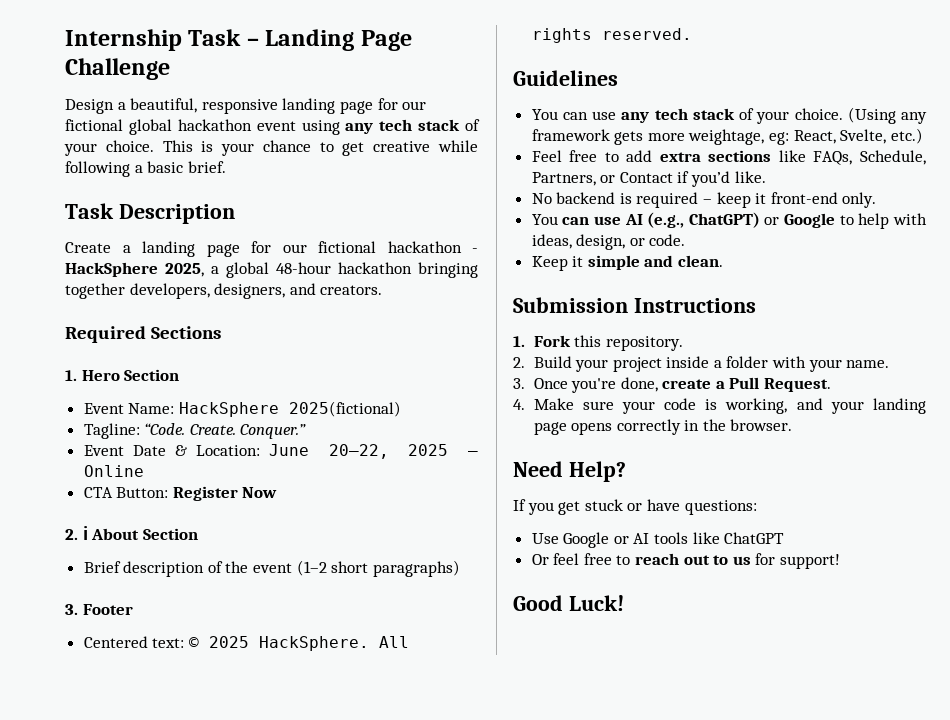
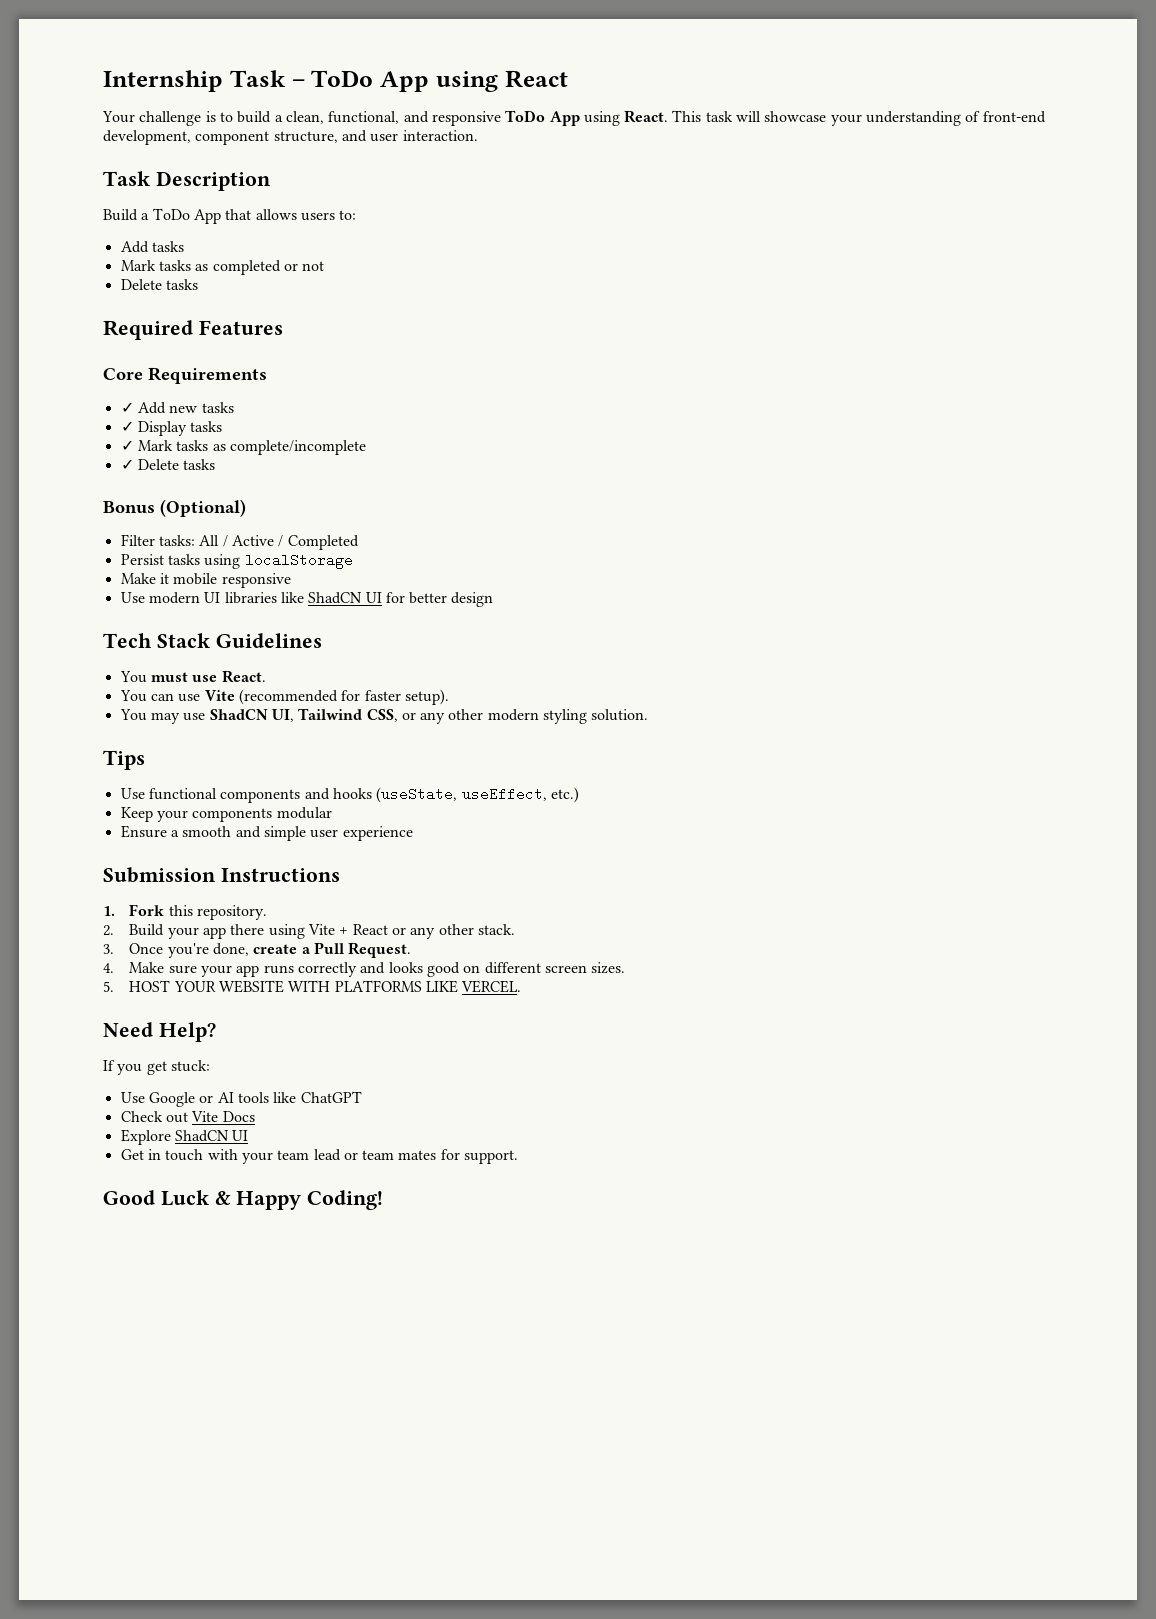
[265,29,412,51] [65,58,170,80] [65,98,427,114] [65,119,480,135] [64,140,478,156] [65,161,226,177] [65,203,235,224] [65,241,478,257] [65,262,478,278] [65,283,383,299] [65,326,222,343] [65,369,180,381] [83,401,401,417] [83,423,307,439] [83,444,478,459] [83,465,144,477] [83,486,278,501] [65,526,198,540] [83,560,460,577] [65,604,133,615] [83,636,409,651] [531,28,692,43] [513,70,618,86] [531,107,927,124] [531,128,923,145] [531,150,926,165] [531,171,766,187] [531,192,877,208] [531,212,927,229] [531,234,686,250] [531,255,724,271] Landing Page Challenge // Design a beautiful, responsive landing page for our fictional global hackathon event using any tech stack of your choice. This is your chance to get creative while following a basic brief. // Task Description // Create a landing page for our fictional hackathon - HackSphere 2025, a global 48-hour hackathon bringing together developers, designers, and creators. // Required Sections // 1. Hero Section // Event Name: HackSphere 2025(fictional) // Tagline: “Code. Create. Conquer.” // Event Date & Location: June 20–22, 2025 – Online // CTA Button: Register Now // 2. ℹ About Section // Brief description of the event (1–2 short paragraphs) // 3. Footer // Centered text: © 2025 HackSphere. All rights reserved. // Guidelines // You can use any tech stack of your choice. (Using any framework gets more weightage, eg: React, Svelte, etc.) // Feel free to add extra sections like FAQs, Schedule, Partners, or Contact if you’d like. // No backend is required – keep it front-end only. // You can use AI (e.g., ChatGPT) or Google to help with ideas, design, or code. // Keep it simple and clean. -> [311,70,568,92] [102,110,1046,126] [103,130,478,145] [103,171,271,191] [103,208,357,224] [120,241,184,253] [120,260,325,275] [120,279,198,290] [103,320,283,340] [103,367,267,384] [120,402,234,414] [120,421,223,436] [120,440,366,455] [120,459,216,470] [103,499,246,517] [120,534,359,550] [120,553,353,569] [120,573,291,588] [120,592,494,607] [103,633,322,648] [119,670,266,683] [119,689,449,705] [119,708,649,724] [103,750,145,770] [120,787,579,803] [120,807,332,822] [120,825,413,841] ToDo App using React // Your challenge is to build a clean, functional, and responsive ToDo App using React. This task will showcase your understanding of front-end development, component structure, and user interaction. // Task Description // Build a ToDo App that allows users to: // Add tasks // Mark tasks as completed or not // Delete tasks // Required Features // Core Requirements // ✓ Add new tasks // ✓ Display tasks // ✓ Mark tasks as complete/incomplete // ✓ Delete tasks // Bonus (Optional) // Filter tasks: All / Active / Completed // Persist tasks using localStorage // Make it mobile responsive // Use modern UI libraries like ShadCN UI for better design // Tech Stack Guidelines // You must use React. // You can use Vite (recommended for faster setup). // You may use ShadCN UI, Tailwind CSS, or any other modern styling solution. // Tips // Use functional components and hooks (useState, useEffect, etc.) // Keep your components modular // Ensure a smooth and simple user experience
[612,356,890,372] project inside a folder with your name. -> [202,924,515,939] app there using Vite + React or any other stack.
[664,398,926,414] [533,419,793,435] code is working, and your landing page opens correctly in the browser. -> [236,962,626,977] [103,980,522,993] app runs correctly and looks good on different screen sizes. // 5. HOST YOUR WEBSITE WITH PLATFORMS LIKE VERCEL.
[584,499,757,515] stuck or have questions: -> [170,1060,210,1072] stuck:
[531,553,841,569] [513,595,624,611] Or feel free to reach out to us for support! // Good Luck! -> [120,1111,255,1123] [120,1129,249,1145] [120,1149,519,1164] [103,1190,384,1210] Check out Vite Docs // Explore ShadCN UI // Get in touch with your team lead or team mates for support. // Good Luck & Happy Coding!

